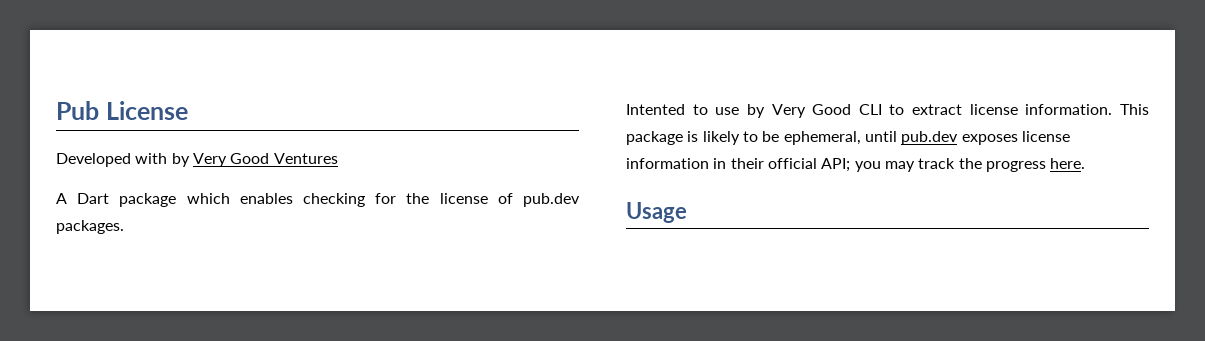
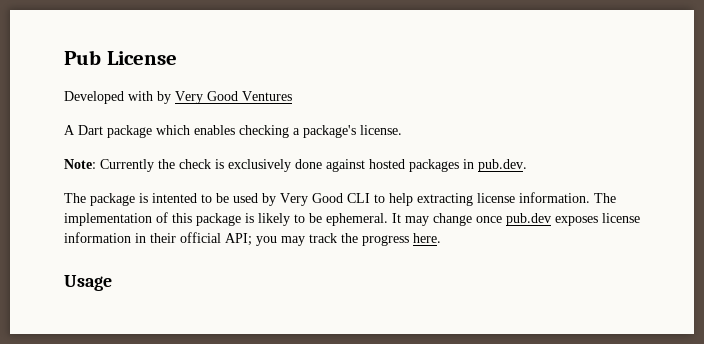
[375,193,580,207] [56,220,124,234] [626,104,740,115] for the license of pub.dev packages. // Intented to use -> [293,125,402,138] [64,159,527,172] [64,193,258,206] a package's license. // Note: Currently the check is exclusively done against hosted packages in pub.dev. // The package is intented to be used
[912,104,1149,115] extract license information. This -> [389,192,616,206] [64,212,192,226] help extracting license information. The implementation of this
[783,131,897,145] ephemeral, until -> [326,213,502,226] ephemeral. It may change once

